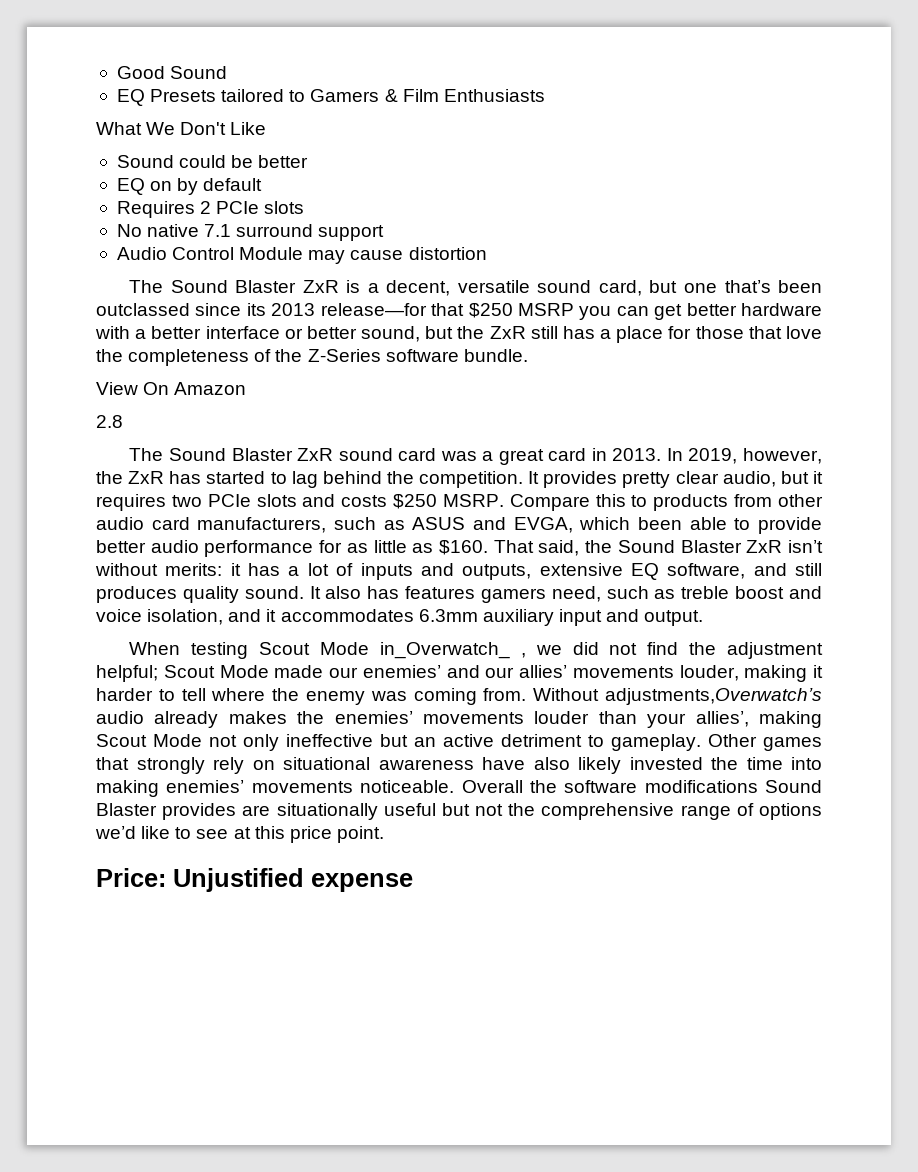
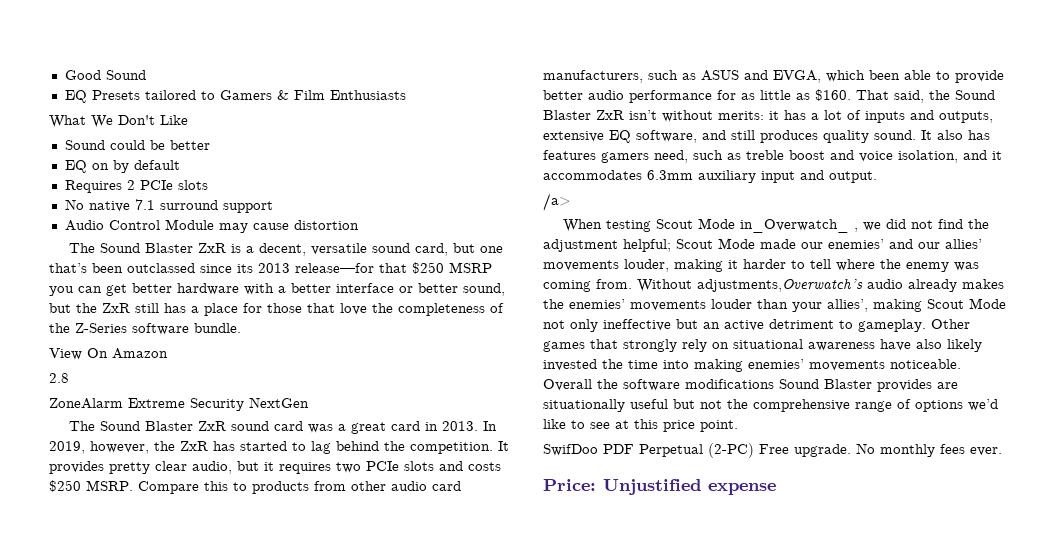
(123, 421) none -> [49,397,309,411] // ZoneAlarm Extreme Security NextGen
(704, 618) none -> [543,193,571,211] // /a>
(384, 834) none -> [543,443,1002,458] // SwifDoo PDF Perpetual (2-PC) Free upgrade. No monthly fees ever.

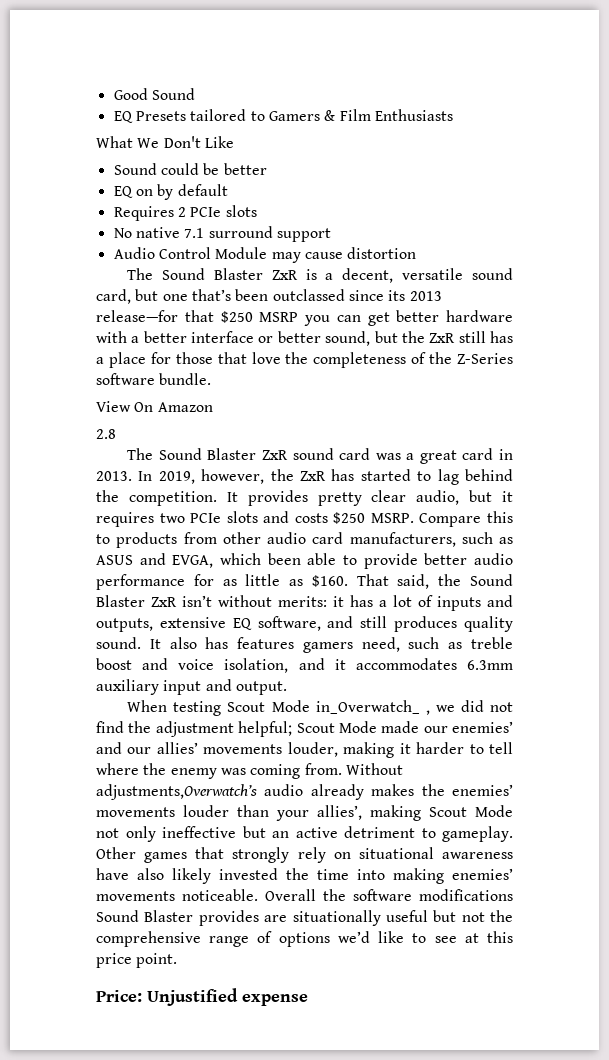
[49,397,309,411] // ZoneAlarm Extreme Security NextGen -> (116, 434) none
[543,193,571,211] // /a> -> (287, 688) none
[543,443,1002,458] // SwifDoo PDF Perpetual (2-PC) Free upgrade. No monthly fees ever. -> (178, 960) none

